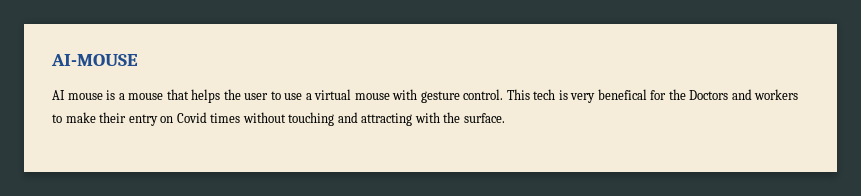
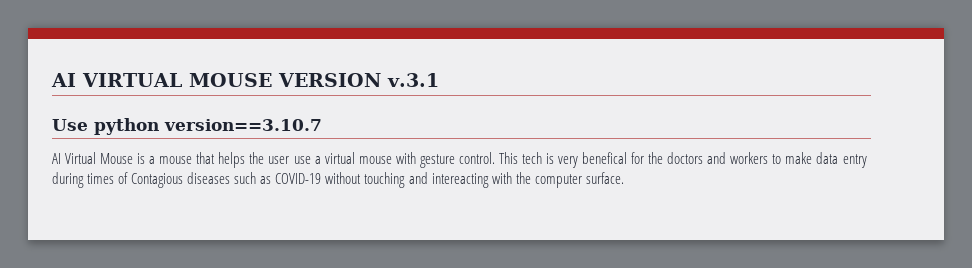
[51,54,138,66] [52,90,103,100] AI-MOUSE // AI mouse -> [51,73,439,87] [52,118,322,135] [52,152,134,164] AI VIRTUAL MOUSE VERSION v.3.1 // Use python version==3.10.7 // AI Virtual Mouse
[270,91,281,100] to -> (290, 160) none
[689,90,729,100] Doctors -> [667,152,704,164] doctors
[99,112,241,126] their entry on Covid times -> [816,152,867,168] [52,172,322,188] data entry during times of Contagious diseases such as COVID-19
[361,113,413,126] attracting -> [431,173,489,188] intereacting
(461, 117) none -> [534,174,582,188] computer

